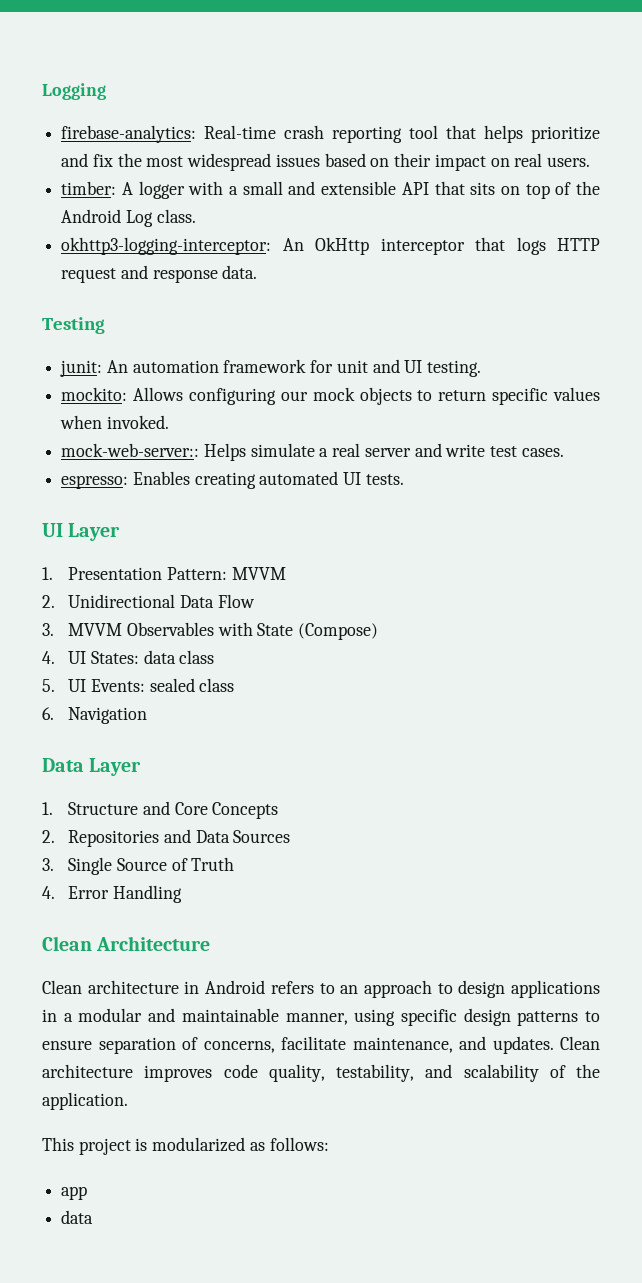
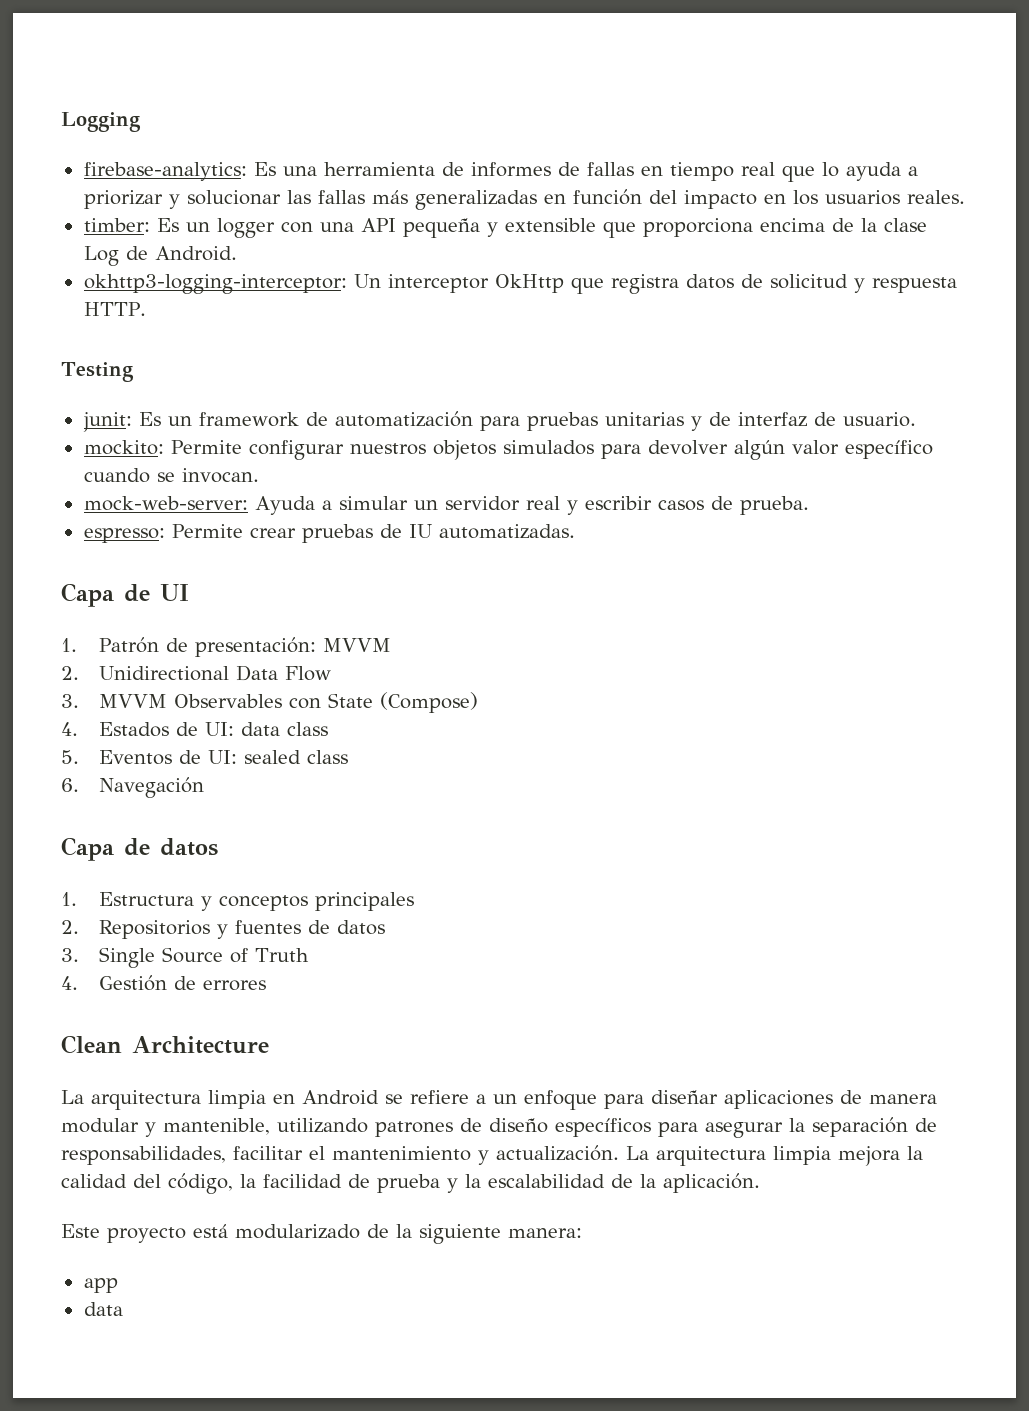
[204,125,600,143] [61,153,590,171] [61,181,600,199] [61,209,196,227] [61,237,600,255] [61,265,258,283] [42,317,105,334] [60,359,482,377] [61,387,600,405] [60,415,169,429] [61,443,564,461] [61,471,404,489] [42,523,121,541] [42,567,228,580] Real-time crash reporting tool that helps prioritize and fix the most widespread issues based on their impact on real users. // timber: A logger with a small and extensible API that sits on top of the Android Log class. // okhttp3-logging-interceptor: An OkHttp interceptor that logs HTTP request and response data. // Testing // junit: An automation framework for unit and UI testing. // mockito: Allows configuring our mock objects to return specific values when invoked. // mock-web-server:: Helps simulate a real server and write test cases. // espresso: Enables creating automated UI tests. // UI Layer // 1. Presentation Pattern: -> [253,162,918,182] [83,189,965,210] [83,218,927,238] [83,246,237,266] [83,274,957,294] [83,302,146,316] [61,362,134,382] [82,411,916,432] [83,440,933,460] [83,468,259,483] [83,496,809,515] [83,524,575,543] [61,583,189,607] [61,637,316,657] Es una herramienta de informes de fallas en tiempo real que lo ayuda a priorizar y solucionar las fallas más generalizadas en función del impacto en los usuarios reales. // timber: Es un logger con una API pequeña y extensible que proporciona encima de la clase Log de Android. // okhttp3-logging-interceptor: Un interceptor OkHttp que registra datos de solicitud y respuesta HTTP. // Testing // junit: Es un framework de automatización para pruebas unitarias y de interfaz de usuario. // mockito: Permite configurar nuestros objetos simulados para devolver algún valor específico cuando se invocan. // mock-web-server: Ayuda a simular un servidor real y escribir casos de prueba. // espresso: Permite crear pruebas de IU automatizadas. // Capa de UI // 1. Patrón de presentación:
[217,622,253,636] with -> [288,698,321,709] con
[68,651,140,664] UI States: -> [98,722,234,737] Estados de UI:
[68,679,146,692] UI Events: -> [98,750,237,765] Eventos de UI:
[68,707,148,724] [42,758,142,776] [42,801,279,819] [42,829,291,847] Navigation // Data Layer // 1. Structure and Core Concepts // 2. Repositories and Data Sources -> [98,777,204,798] [61,837,218,861] [61,892,414,911] [61,920,385,939] Navegación // Capa de datos // 1. Estructura y conceptos principales // 2. Repositorios y fuentes de datos
[68,885,183,903] Error Handling -> [98,975,266,991] Gestión de errores
[42,980,600,998] [42,1008,600,1026] [42,1036,600,1054] [42,1064,600,1082] [42,1092,128,1110] [42,1137,329,1155] Clean architecture in Android refers to an approach to design applications in a modular and maintainable manner, using specific design patterns to ensure separation of concerns, facilitate maintenance, and updates. Clean architecture improves code quality, testability, and scalability of the application. // This project is modularized as follows: -> [61,1090,937,1110] [61,1117,937,1138] [61,1145,923,1166] [61,1173,760,1194] [61,1224,582,1244] La arquitectura limpia en Android se refiere a un enfoque para diseñar aplicaciones de manera modular y mantenible, utilizando patrones de diseño específicos para asegurar la separación de responsabilidades, facilitar el mantenimiento y actualización. La arquitectura limpia mejora la calidad del código, la facilidad de prueba y la escalabilidad de la aplicación. // Este proyecto está modularizado de la siguiente manera:

